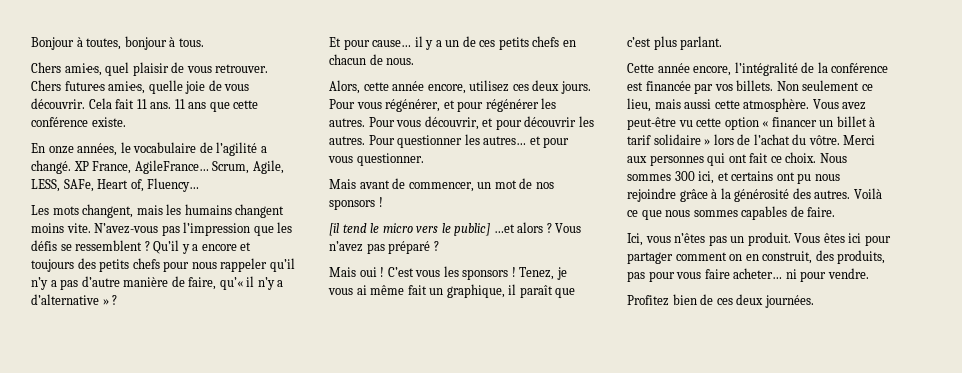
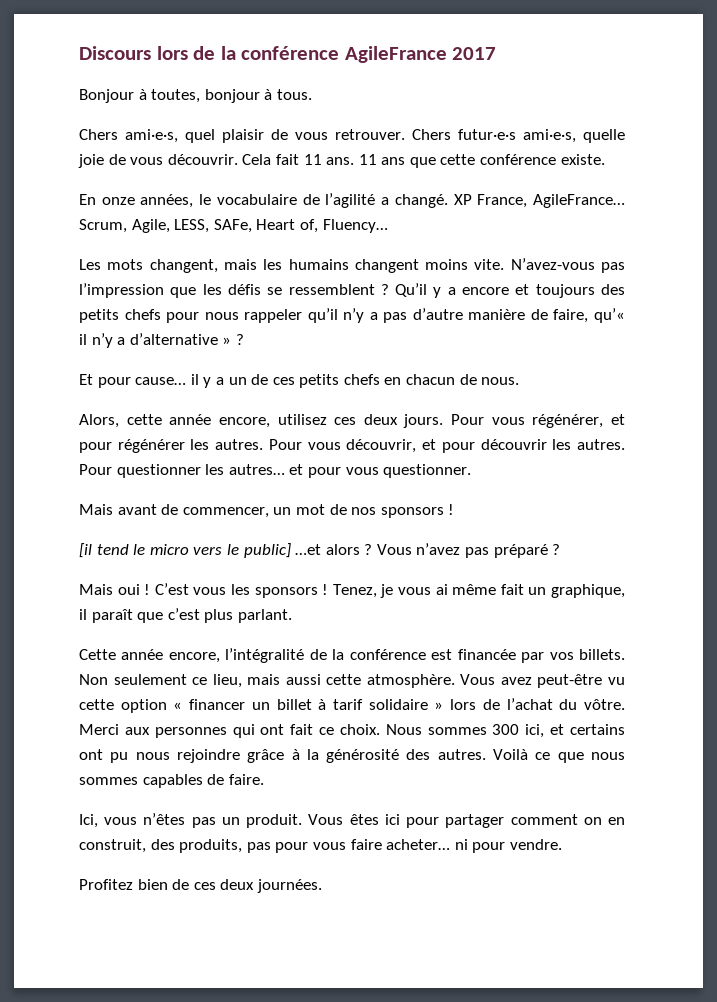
(31, 43) none -> [79,46,497,63] Discours lors de la conférence AgileFrance 2017 //

